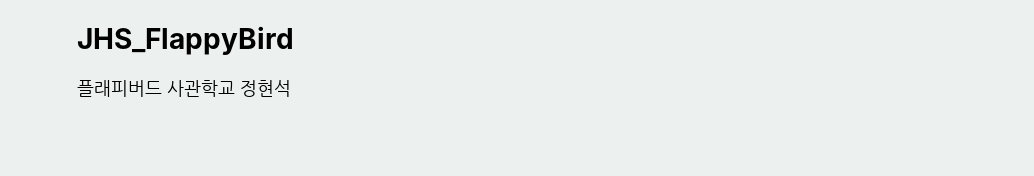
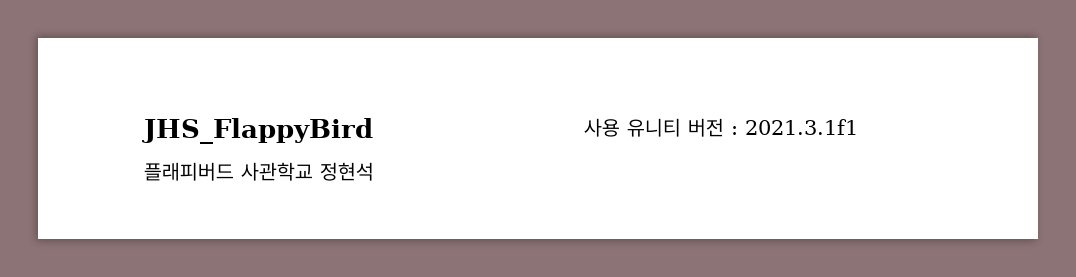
(291, 88) none -> [584,118,858,137] // 사용 유니티 버전 : 2021.3.1f1

